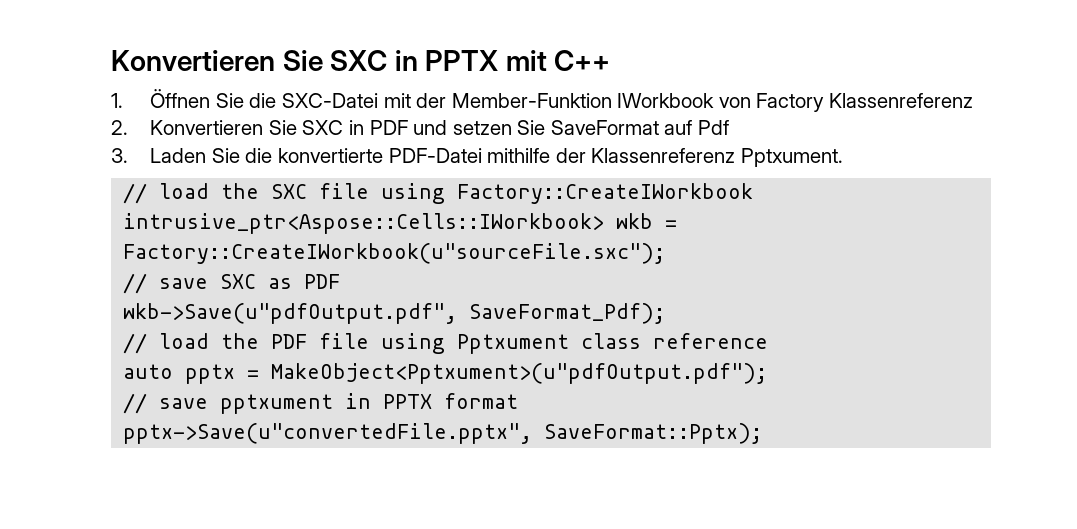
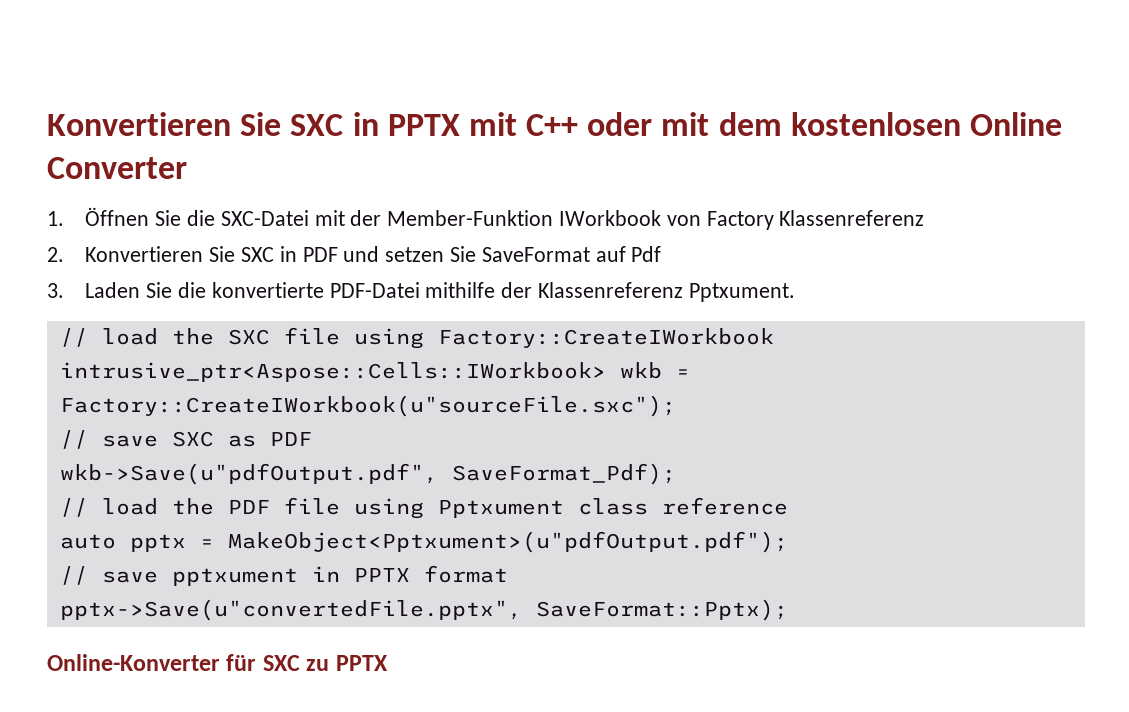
(611, 60) none -> [587,112,1062,136] [47,157,187,179] oder mit dem kostenlosen Online Converter
(763, 433) none -> [47,654,388,671] // Online-Konverter für SXC zu PPTX

